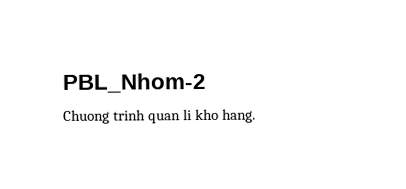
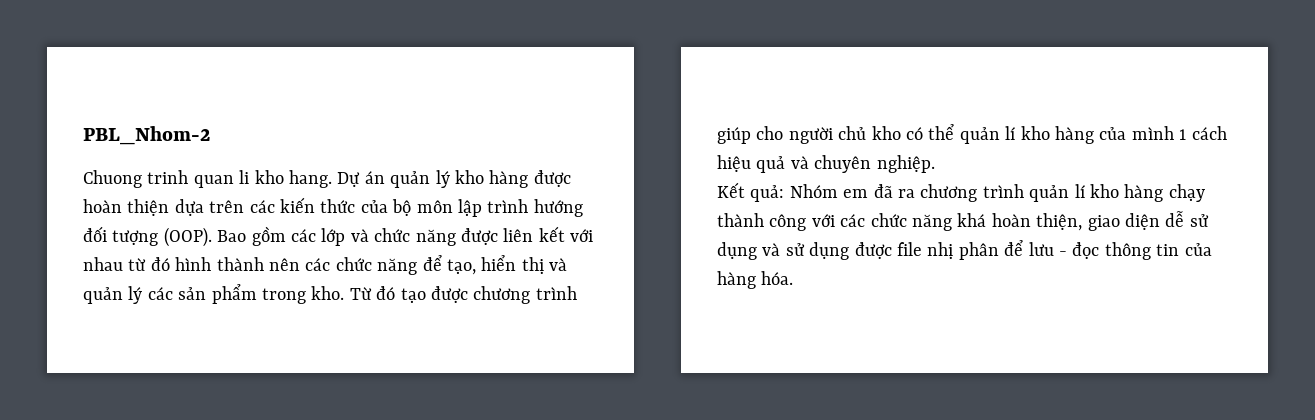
(256, 115) none -> [337,170,571,188] [83,197,583,217] [83,226,594,247] [83,255,568,275] [83,284,577,304] [717,124,1227,144] [717,155,935,173] [717,182,1205,202] [717,211,1209,231] [717,240,1212,260] [717,271,794,289] Dự án quản lý kho hàng được hoàn thiện dựa trên các kiến thức của bộ môn lập trình hướng đối tượng (OOP). Bao gồm các lớp và chức năng được liên kết với nhau từ đó hình thành nên các chức năng để tạo, hiển thị và quản lý các sản phẩm trong kho. Từ đó tạo được chương trình giúp cho người chủ kho có thể quản lí kho hàng của mình 1 cách hiệu quả và chuyên nghiệp. // Kết quả: Nhóm em đã ra chương trình quản lí kho hàng chạy thành công với các chức năng khá hoàn thiện, giao diện dễ sử dụng và sử dụng được file nhị phân để lưu - đọc thông tin của hàng hóa.

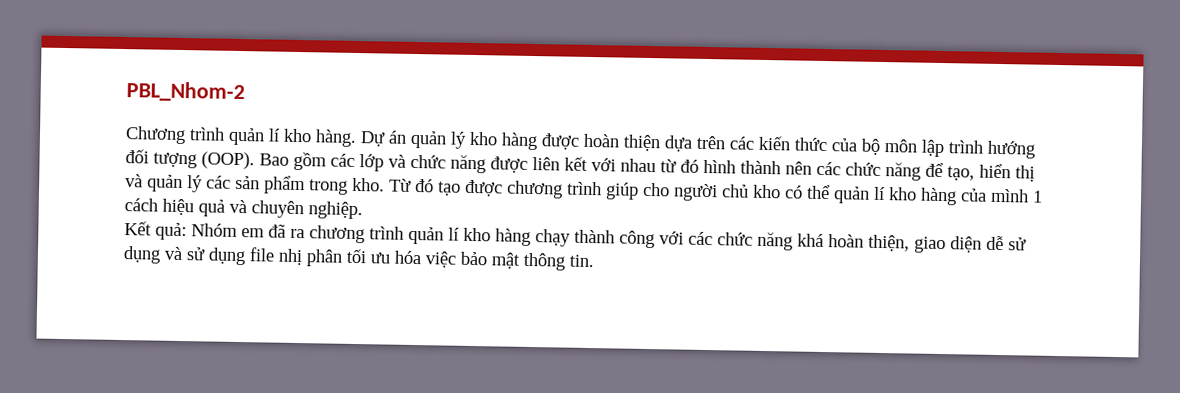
[83,170,332,188] Chuong trinh quan li kho hang. -> [125,126,357,147] Chương trình quản lí kho hàng.
[854,242,892,259] được -> (246, 256) none
[1004,240,1212,260] [717,271,794,289] để lưu - đọc thông tin của hàng hóa. -> [346,248,594,271] tối ưu hóa việc bảo mật thông tin.

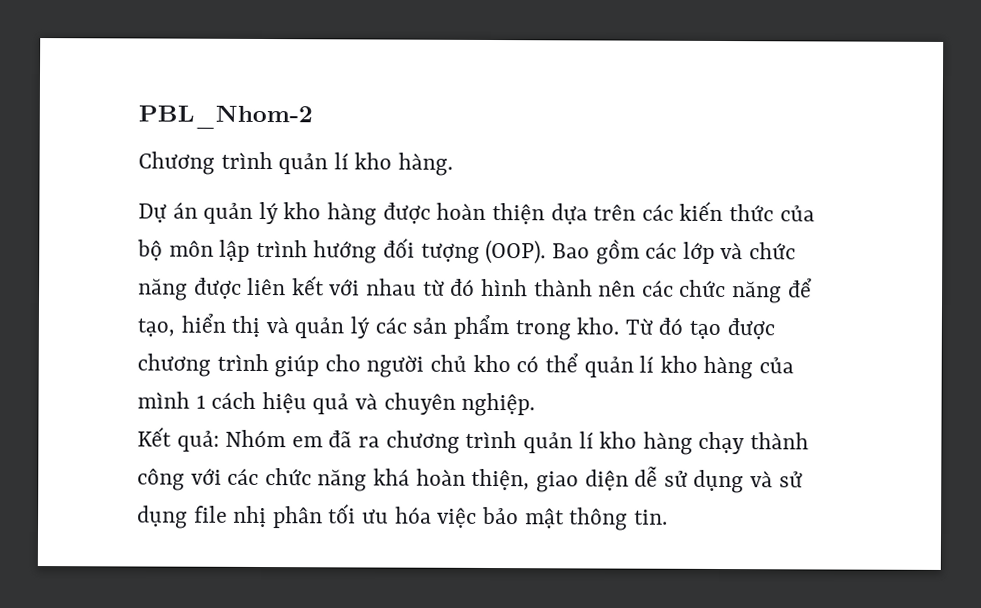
(357, 138) none -> (454, 164) //

